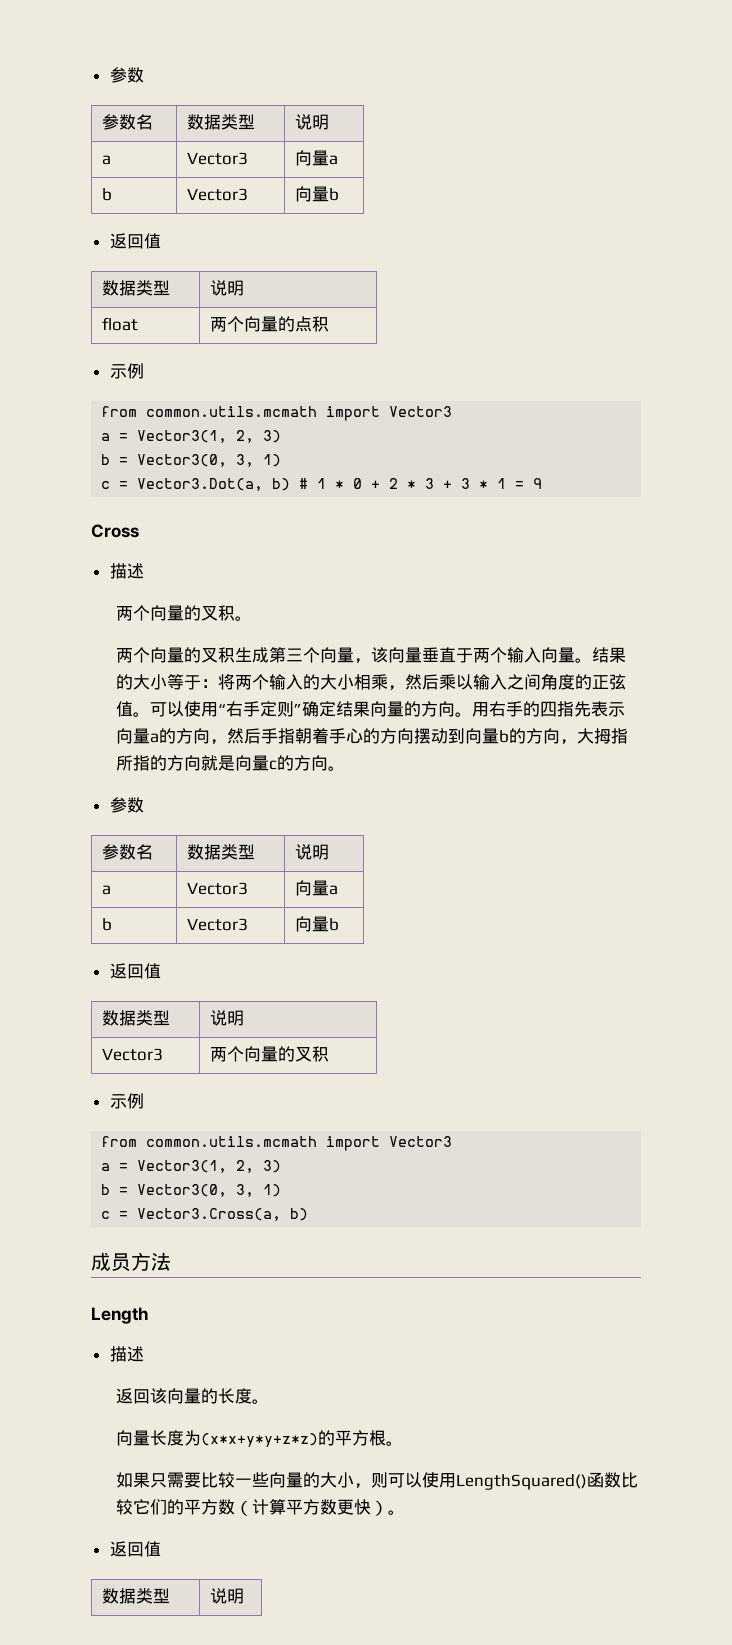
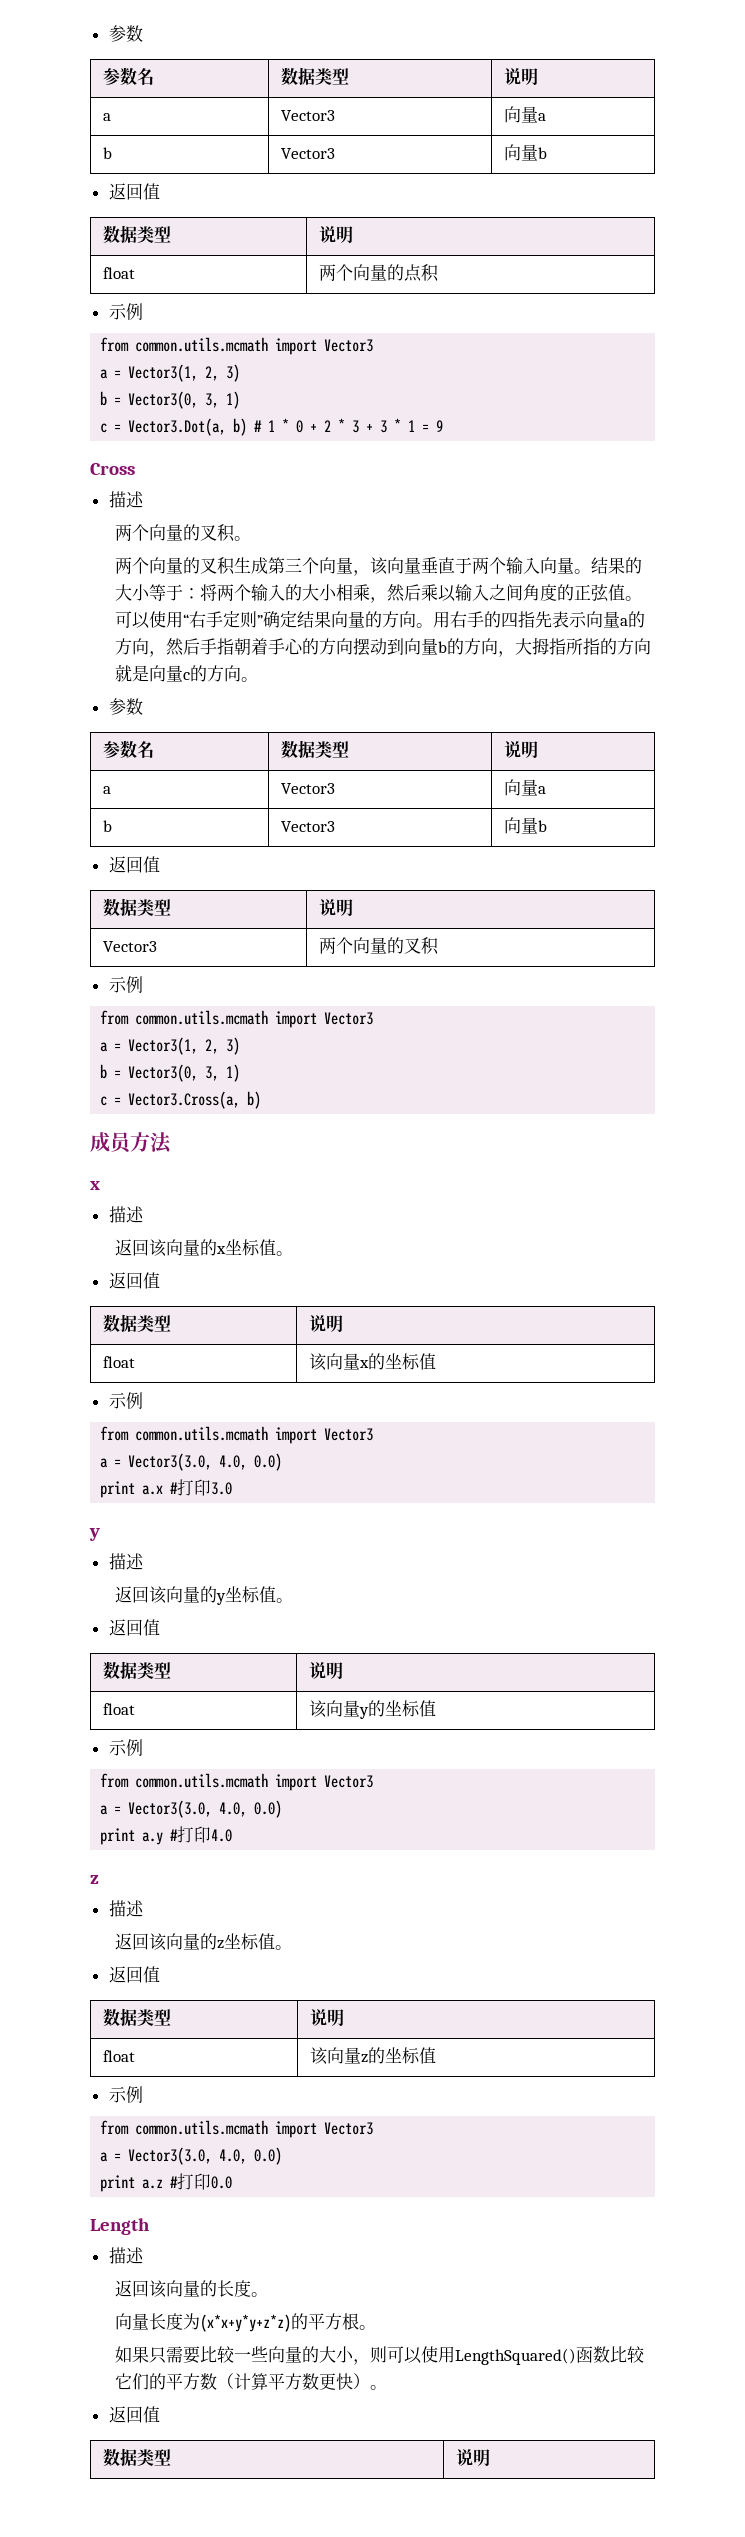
(171, 1261) none -> [90,1181,100,1190] [108,1206,144,1223] [115,1239,294,1257] [108,1272,160,1289] [103,1314,172,1333] [309,1315,344,1332] [103,1356,136,1368] [309,1353,437,1371] [108,1392,143,1409] [100,1426,374,1444] [100,1453,283,1471] [100,1479,233,1498] [89,1528,100,1541] [108,1553,144,1570] [115,1586,294,1605] [108,1619,160,1636] [103,1661,172,1680] [309,1662,344,1679] [103,1703,136,1715] [309,1700,437,1719] [108,1739,143,1756] [100,1773,374,1791] [100,1800,283,1818] [100,1826,233,1845] [90,1875,99,1884] [108,1900,144,1917] [115,1933,293,1951] [108,1966,160,1983] [103,2008,172,2027] [310,2009,345,2026] [103,2050,136,2062] [310,2047,437,2065] [108,2086,143,2103] [100,2120,374,2138] [100,2147,283,2165] [100,2173,233,2192] // x // 描述 // 返回该向量的x坐标值。 // 返回值 // 数据类型 | 说明 // float | 该向量x的坐标值 // 示例 // from common.utils.mcmath import Vector3 // a = Vector3(3.0, 4.0, 0.0) // print a.x #打印3.0 // y // 描述 // 返回该向量的y坐标值。 // 返回值 // 数据类型 | 说明 // float | 该向量y的坐标值 // 示例 // from common.utils.mcmath import Vector3 // a = Vector3(3.0, 4.0, 0.0) // print a.y #打印4.0 // z // 描述 // 返回该向量的z坐标值。 // 返回值 // 数据类型 | 说明 // float | 该向量z的坐标值 // 示例 // from common.utils.mcmath import Vector3 // a = Vector3(3.0, 4.0, 0.0) // print a.z #打印0.0

